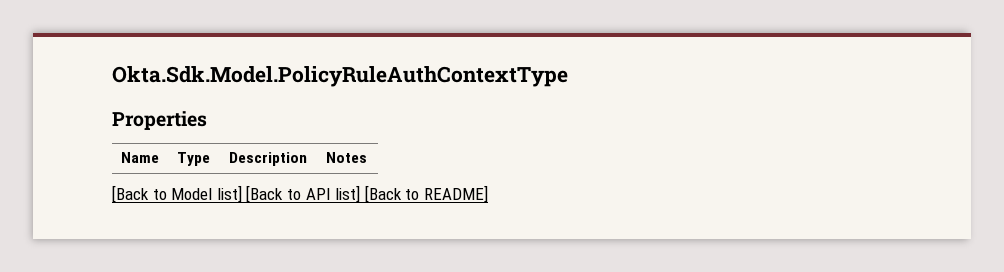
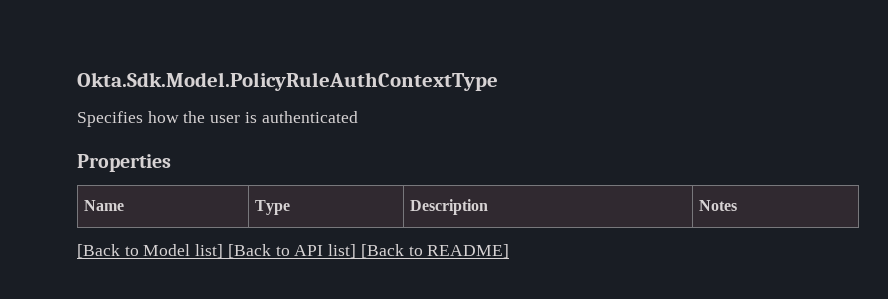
(568, 76) none -> [77,111,358,127] // Specifies how the user is authenticated

